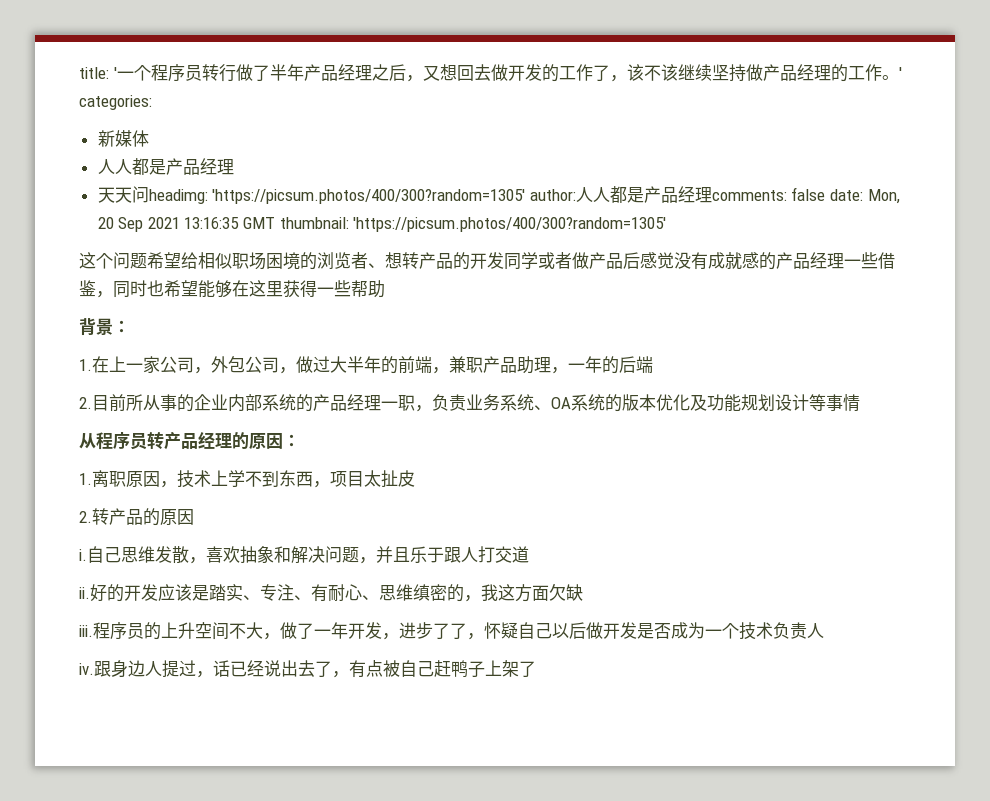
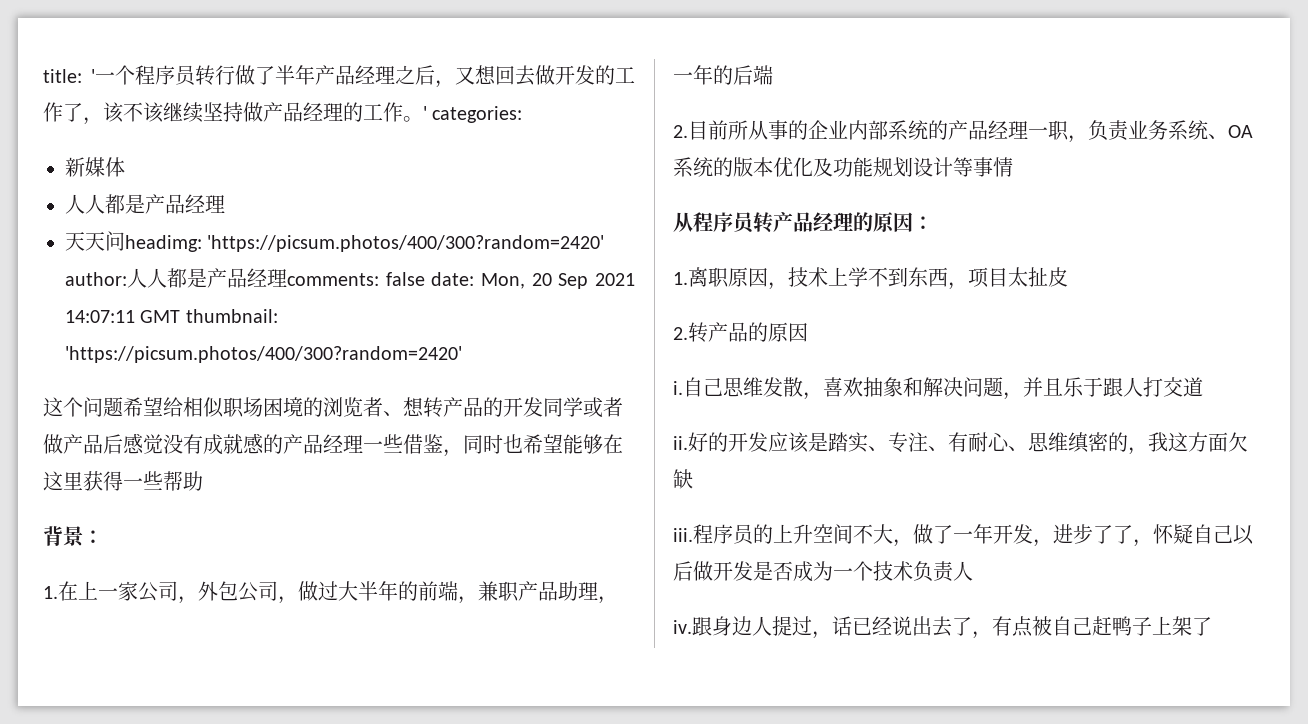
[212,189,526,204] 'https://picsum.photos/400/300?random=1305' -> [207,235,605,252] 'https://picsum.photos/400/300?random=2420'
[184,217,240,229] 13:16:35 -> [65,310,135,323] 14:07:11
[353,217,667,232] 'https://picsum.photos/400/300?random=1305' -> [65,346,462,363] 'https://picsum.photos/400/300?random=2420'

